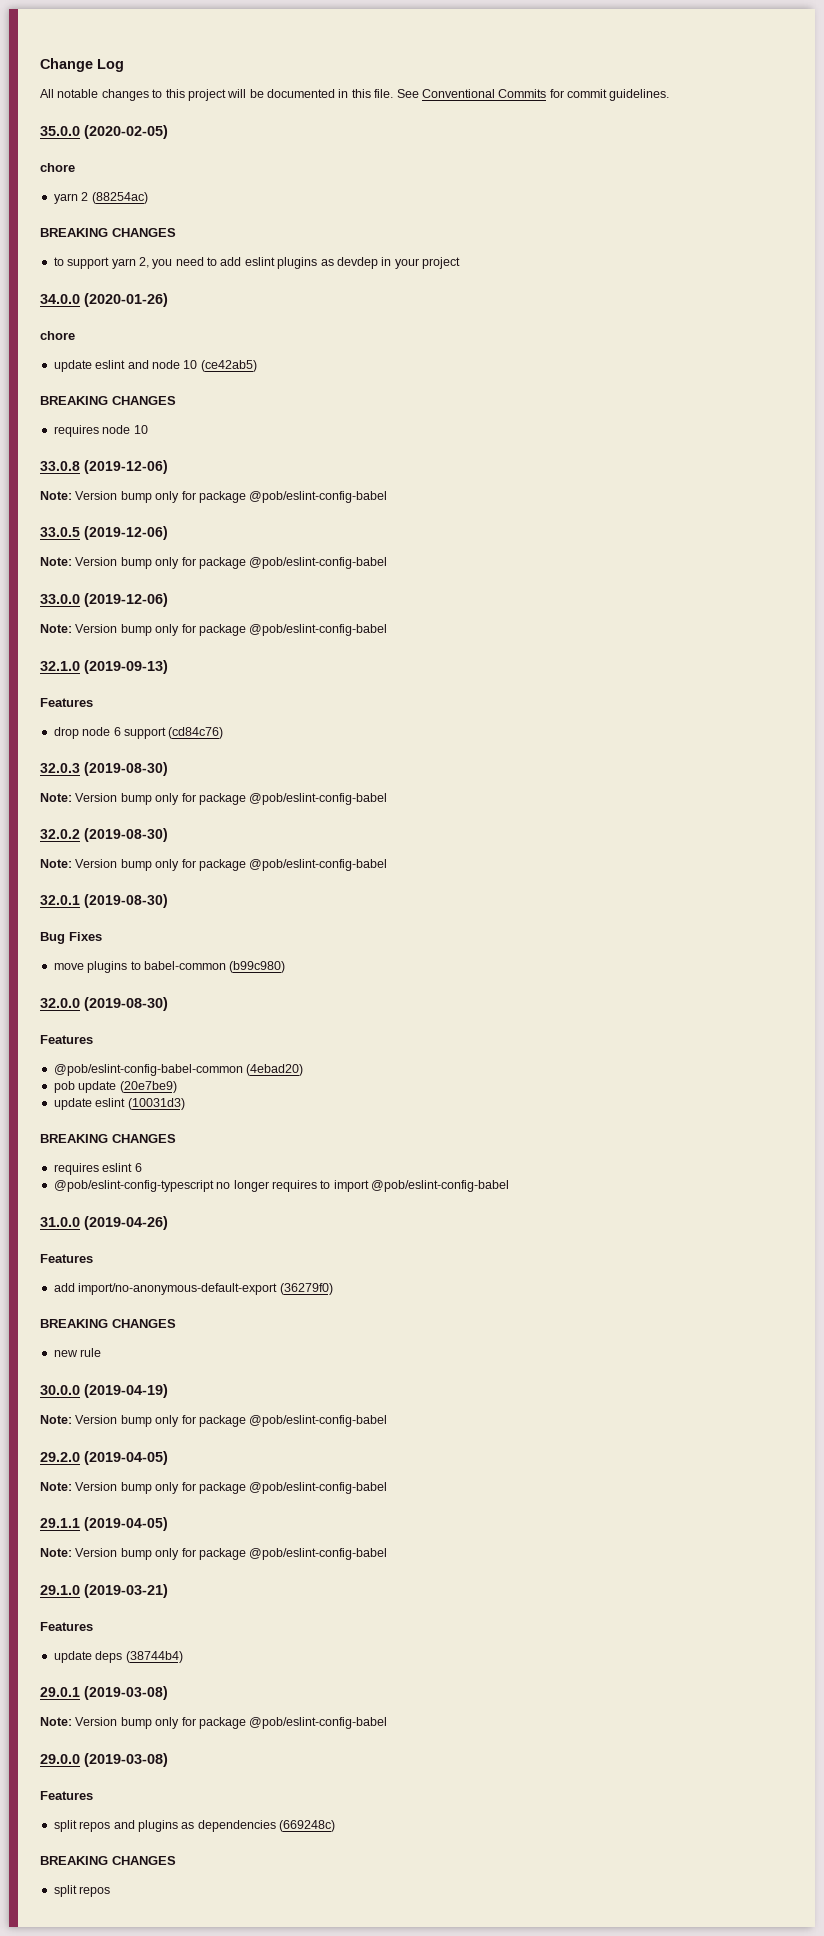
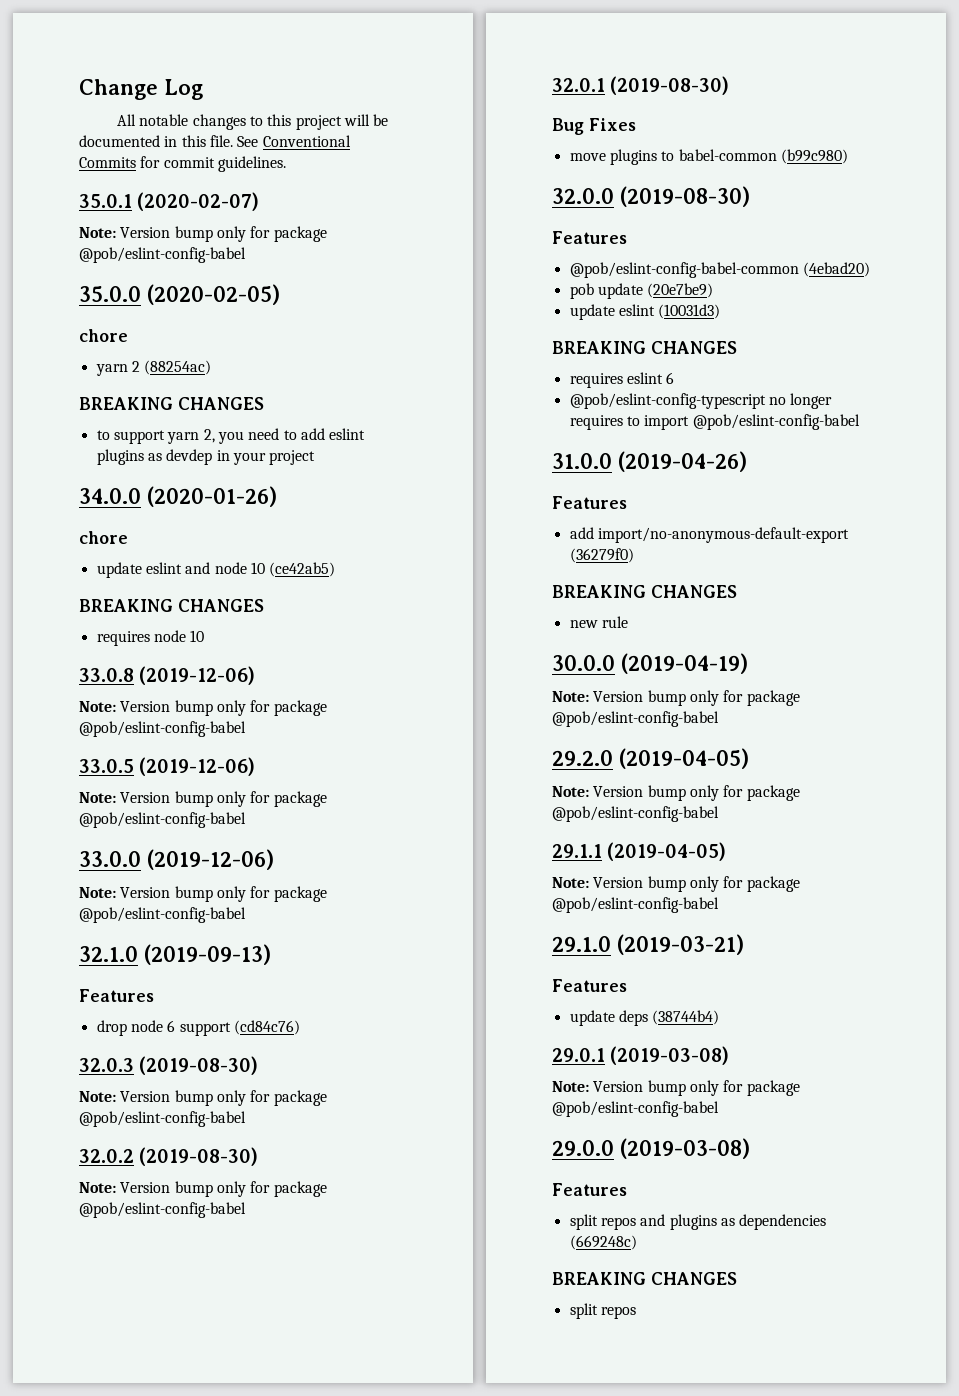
(670, 95) none -> [79,192,260,211] [79,226,327,242] [79,247,246,263] // 35.0.1 (2020-02-07) // Note: Version bump only for package @pob/eslint-config-babel

